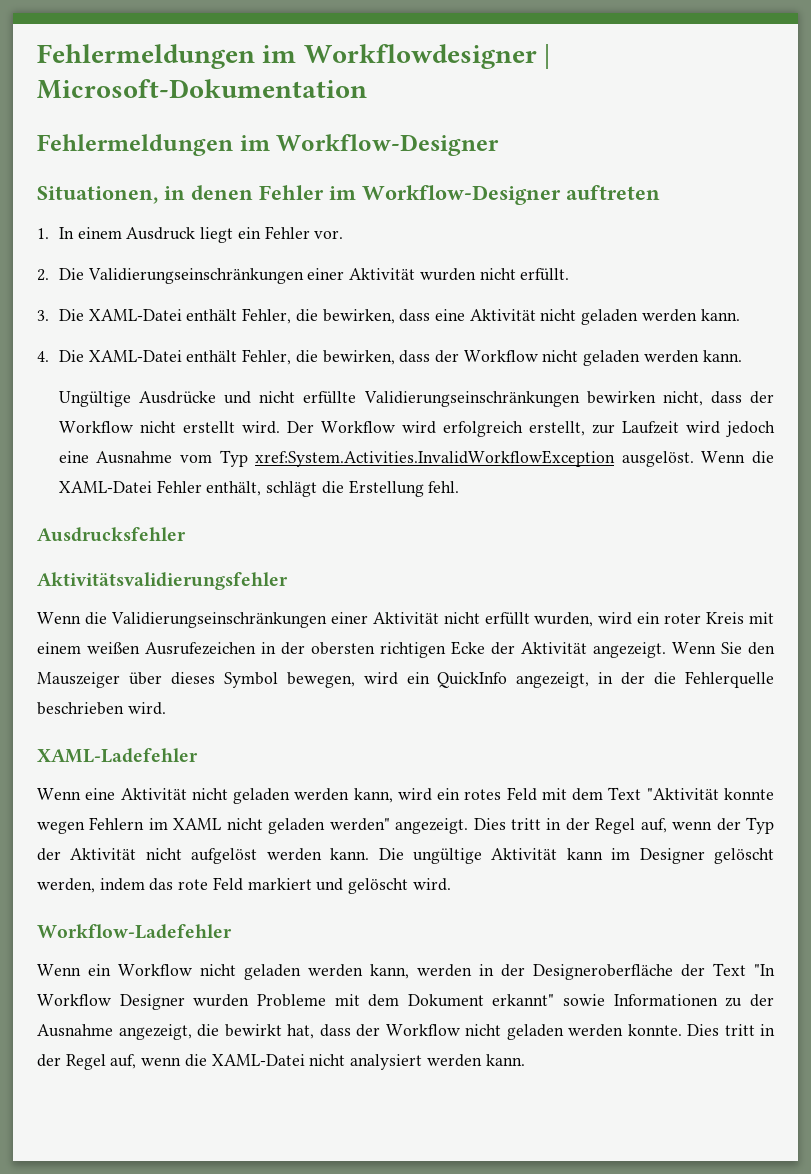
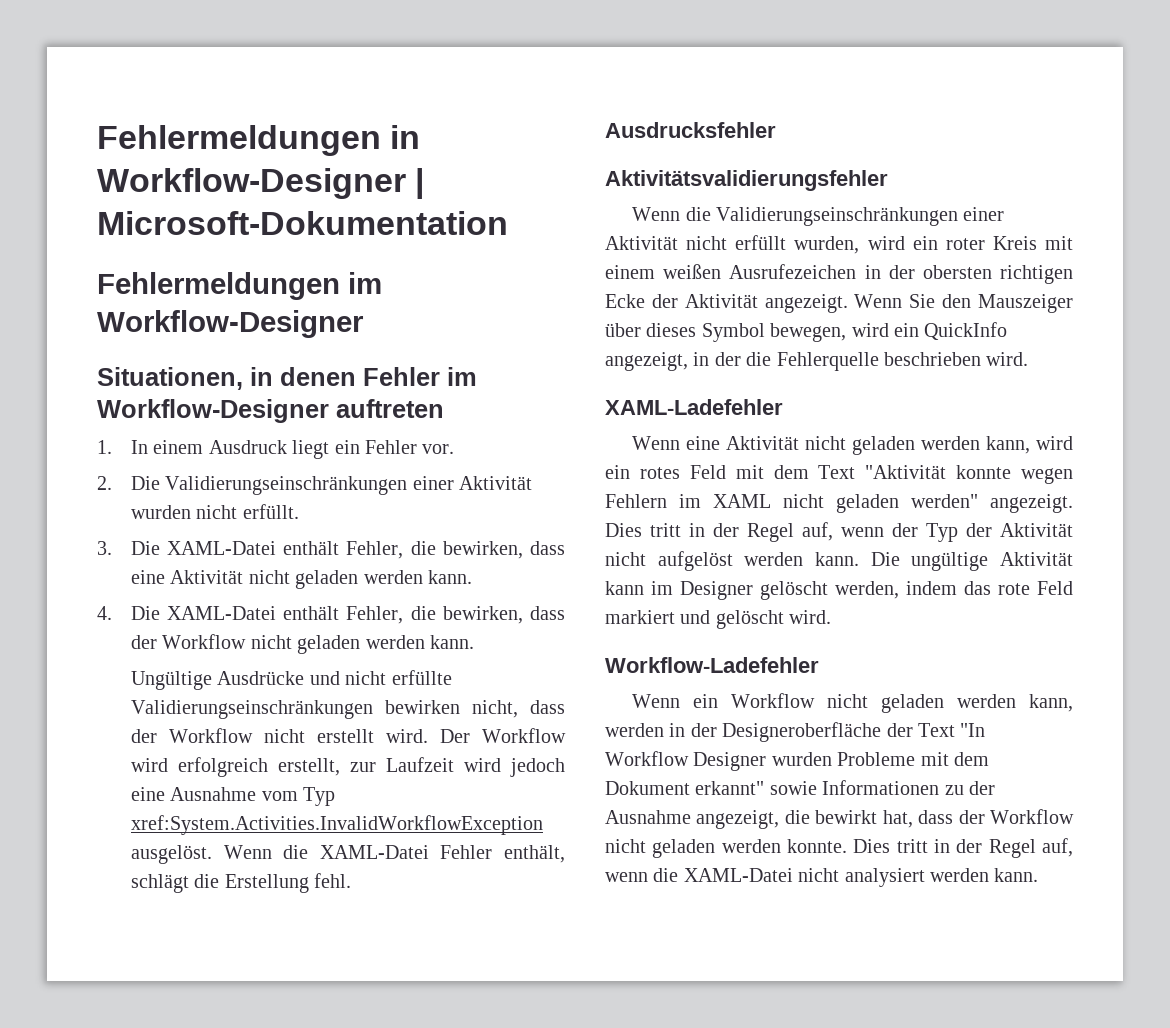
[37,44,537,69] Fehlermeldungen im Workflowdesigner -> [97,125,421,156] [97,168,406,199] Fehlermeldungen in Workflow-Designer

